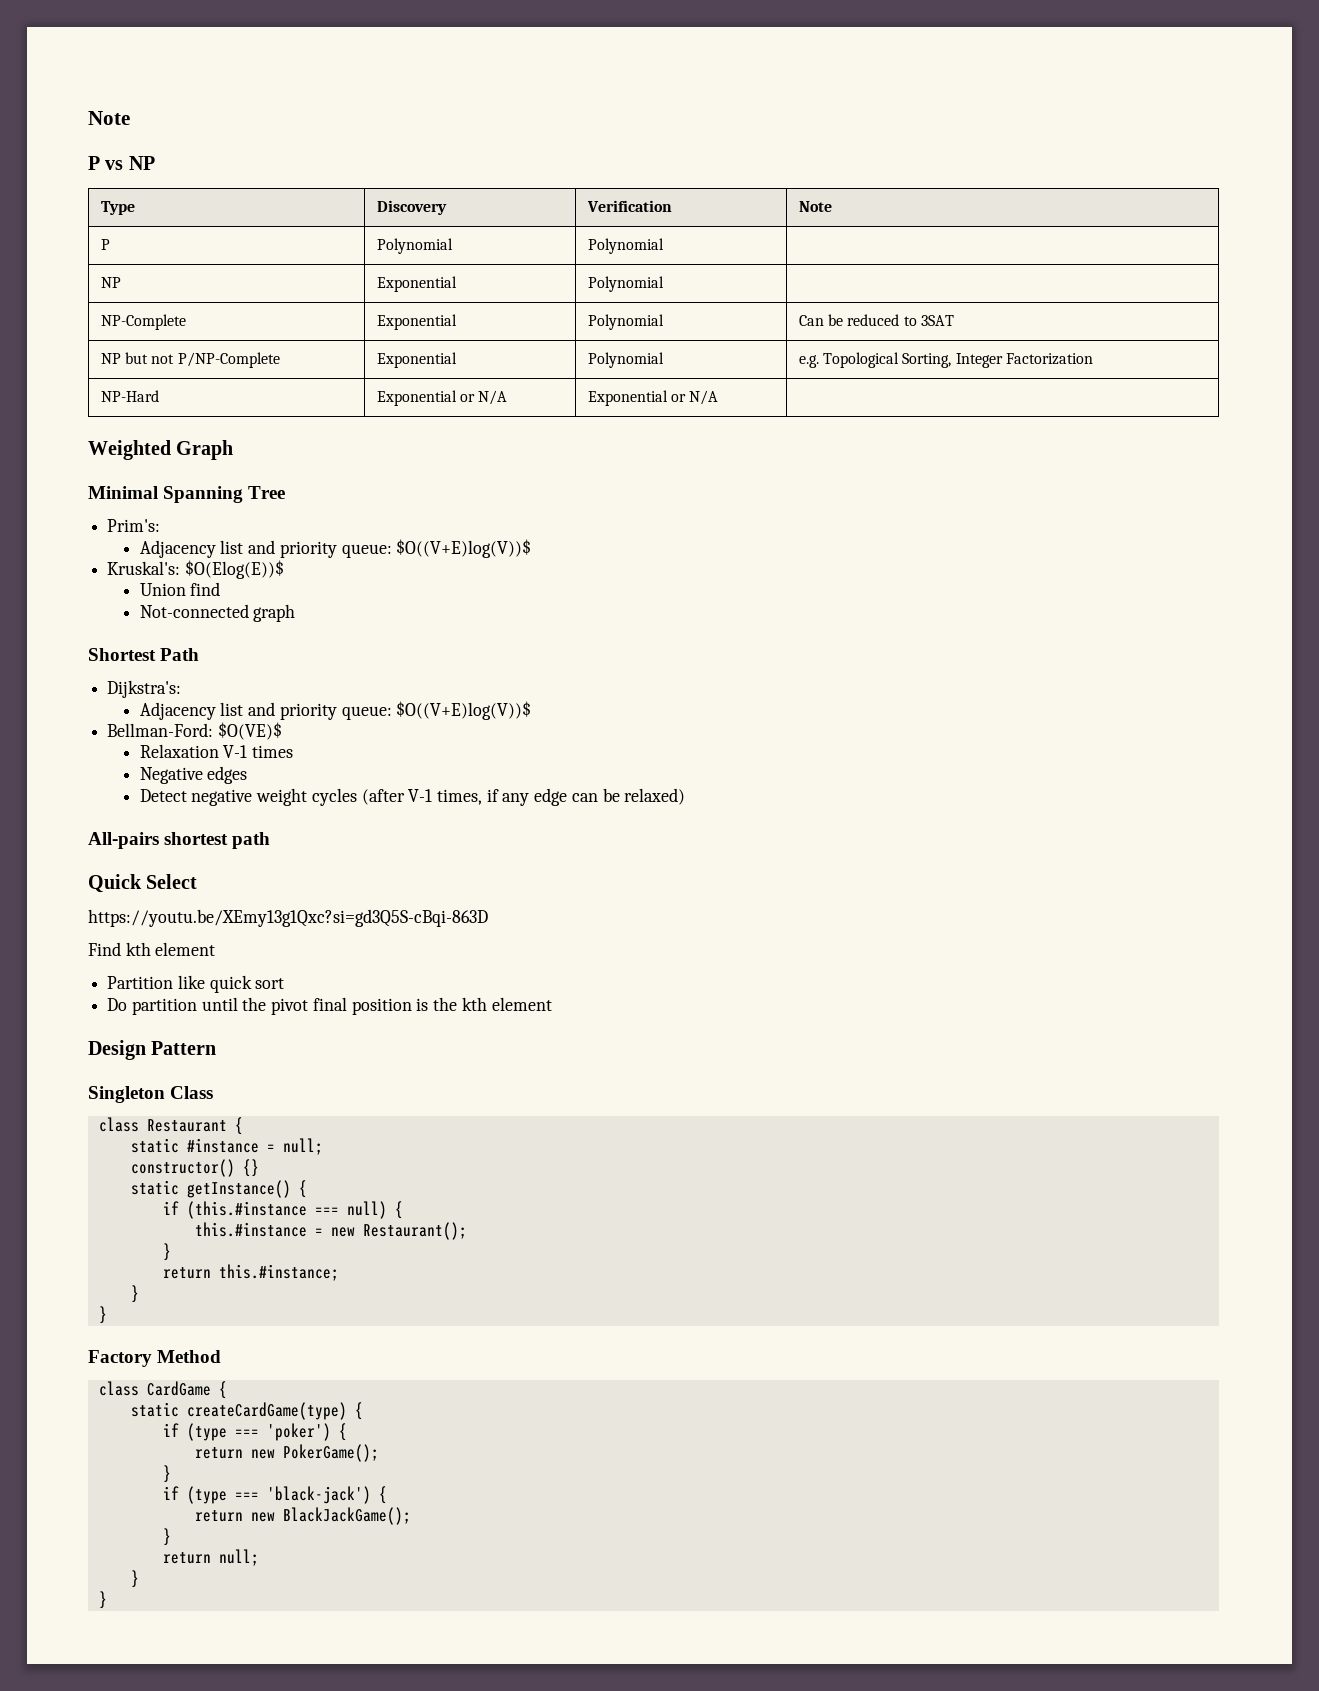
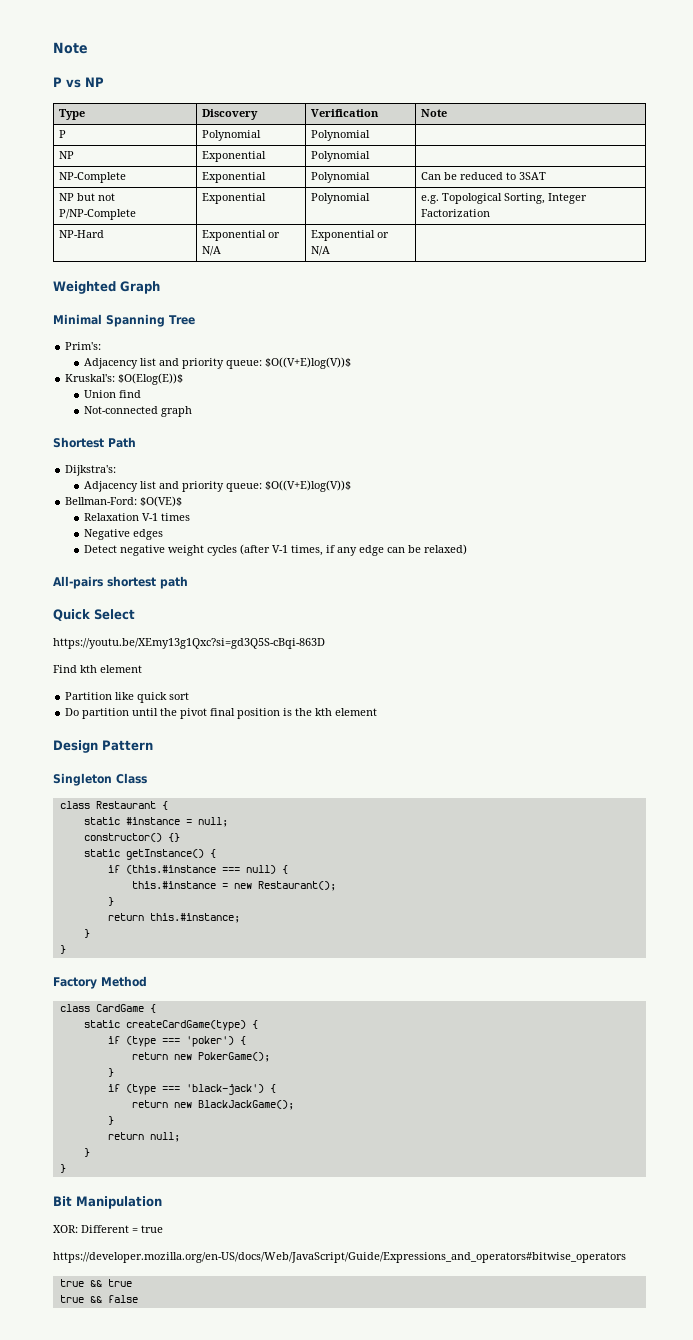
(107, 1600) none -> [53,1196,162,1209] [53,1225,163,1233] [53,1252,626,1263] [59,1279,132,1287] [59,1295,138,1303] // Bit Manipulation // XOR: Different = true // https://developer.mozilla.org/en-US/docs/Web/JavaScript/Guide/Expressions_and_operators#bitwise_operators // true && true // true && false

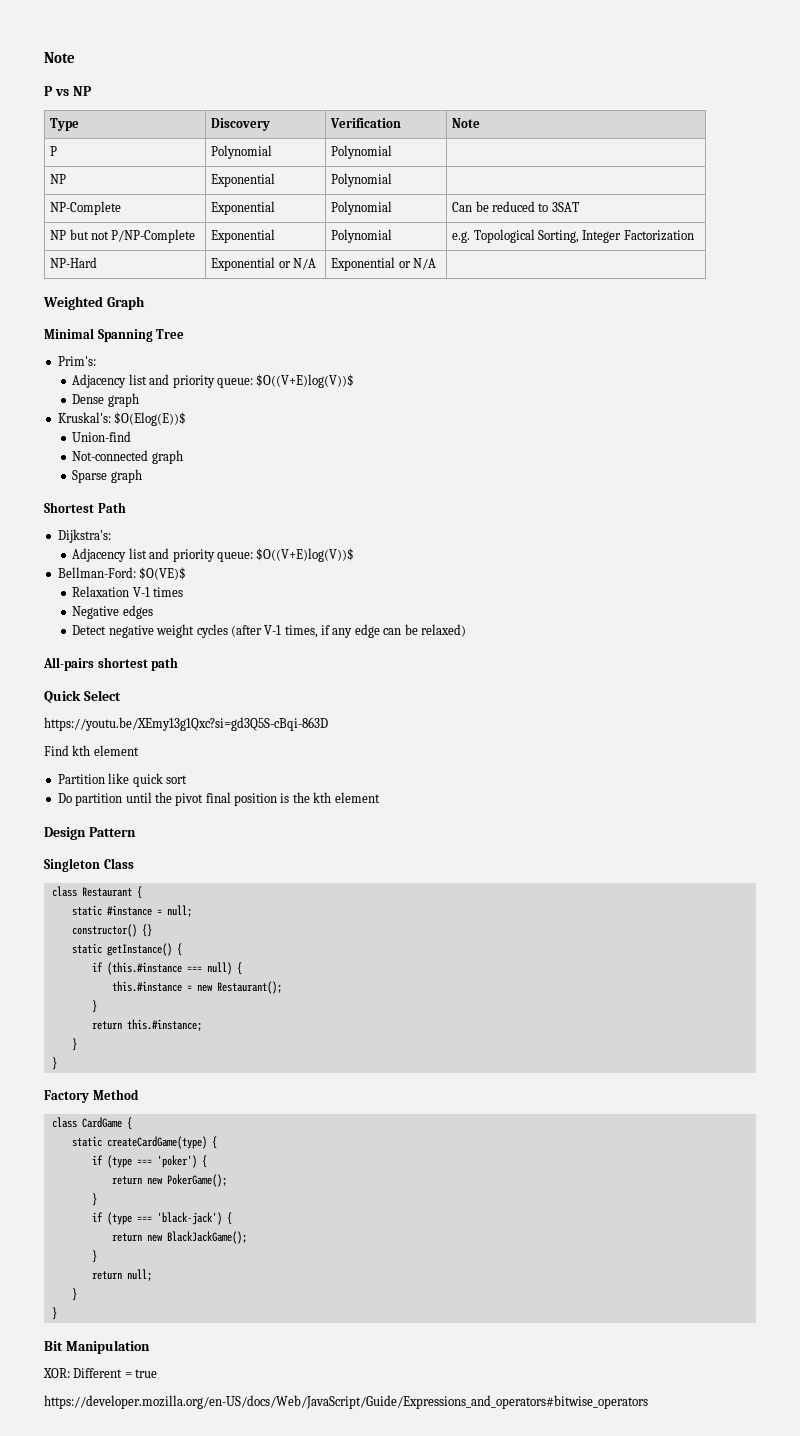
(351, 363) none -> [72,393,139,407] // Dense graph
[83,390,141,398] Union find -> [72,431,132,442] Union-find
(192, 411) none -> [72,469,142,483] // Sparse graph
[59,1279,132,1287] [59,1295,138,1303] // true && true // true && false -> (648, 1402) none

